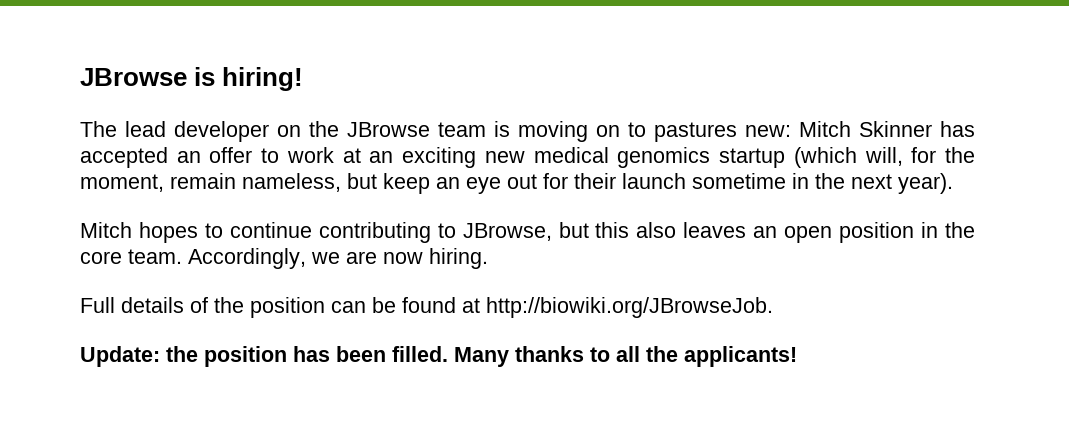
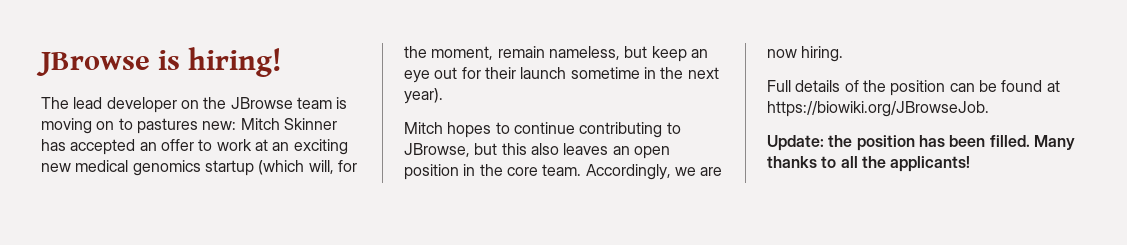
[486,297,773,318] http://biowiki.org/JBrowseJob. -> [767,101,989,117] https://biowiki.org/JBrowseJob.

